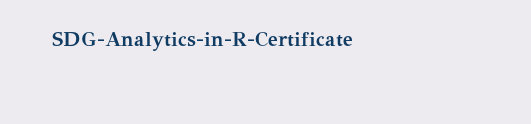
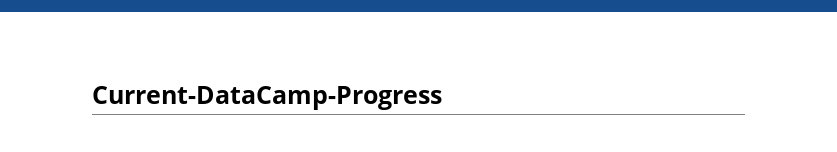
[52,31,353,51] SDG-Analytics-in-R-Certificate -> [92,86,442,110] Current-DataCamp-Progress

